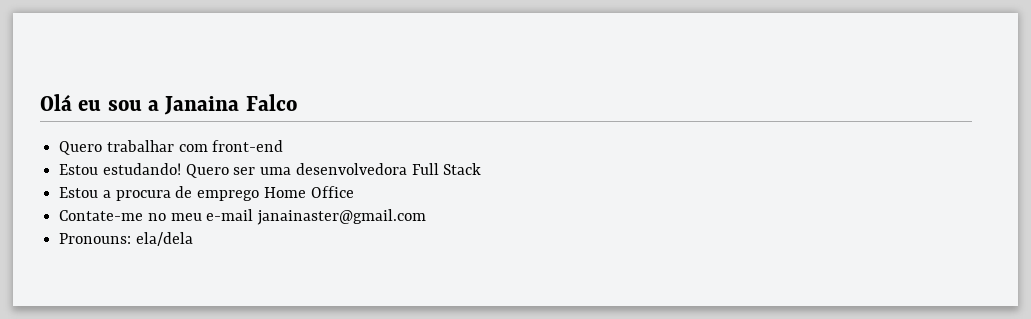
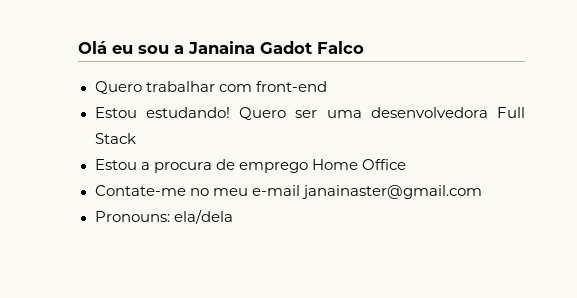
(240, 105) none -> [260,41,312,54] Gadot

